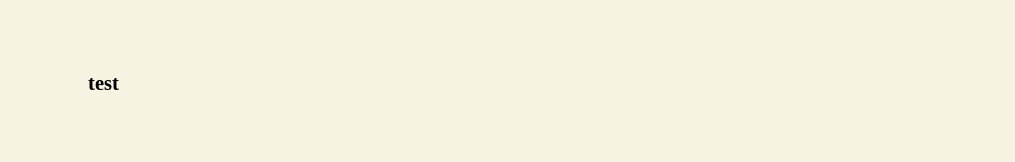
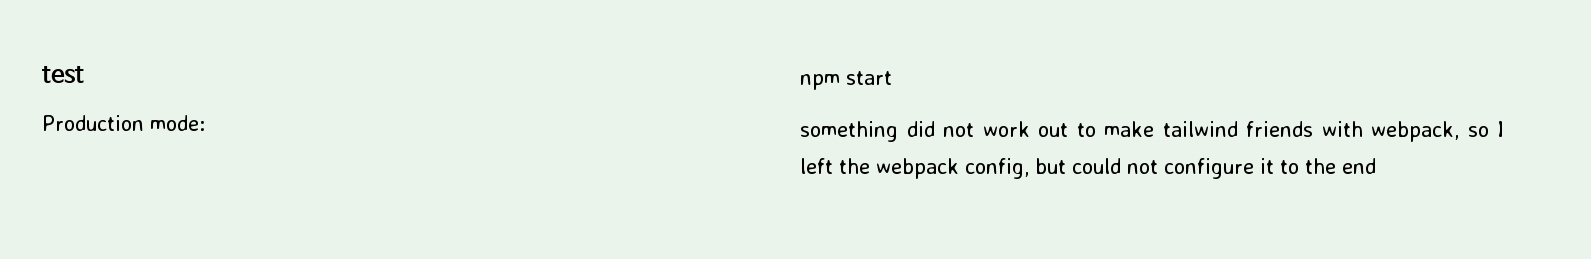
(119, 84) none -> [42,115,205,131] [800,71,892,90] [800,121,1504,142] [800,158,1376,179] // Production mode: // npm start // something did not work out to make tailwind friends with webpack, so I left the webpack config, but could not configure it to the end

